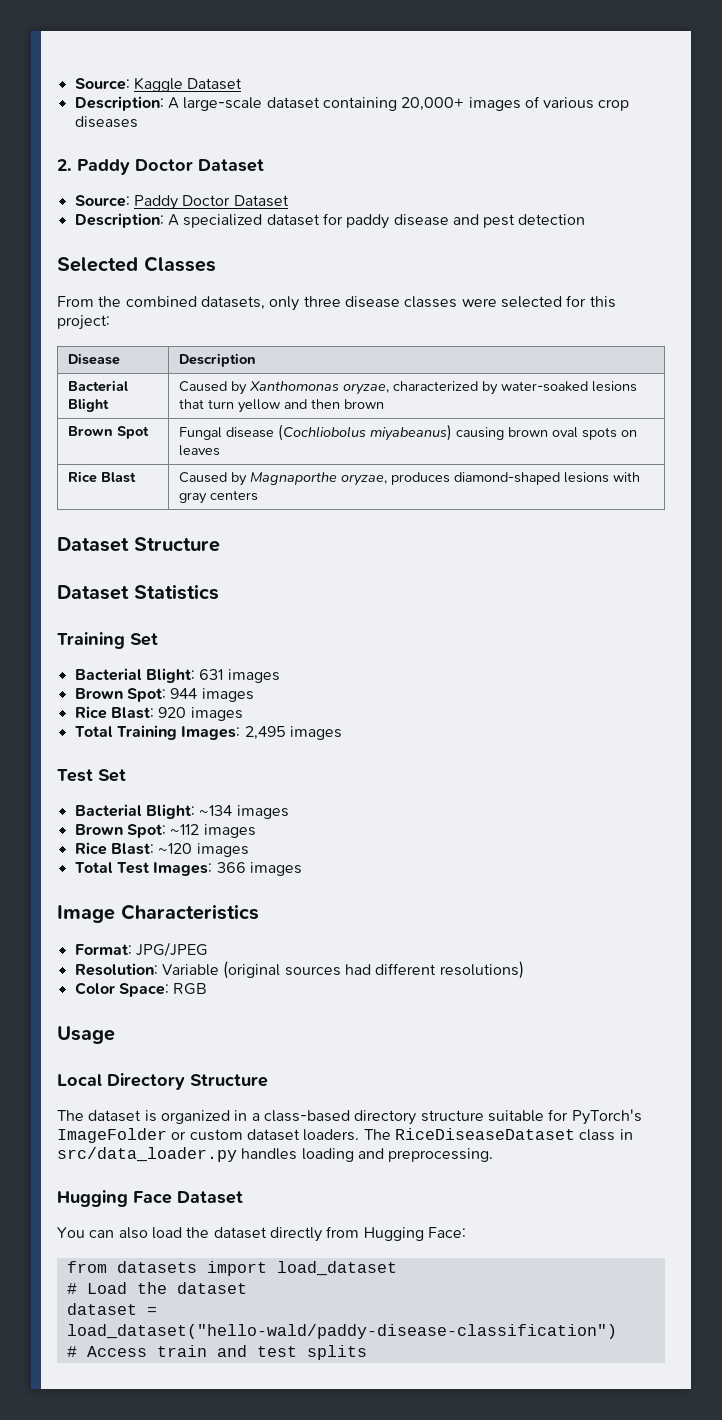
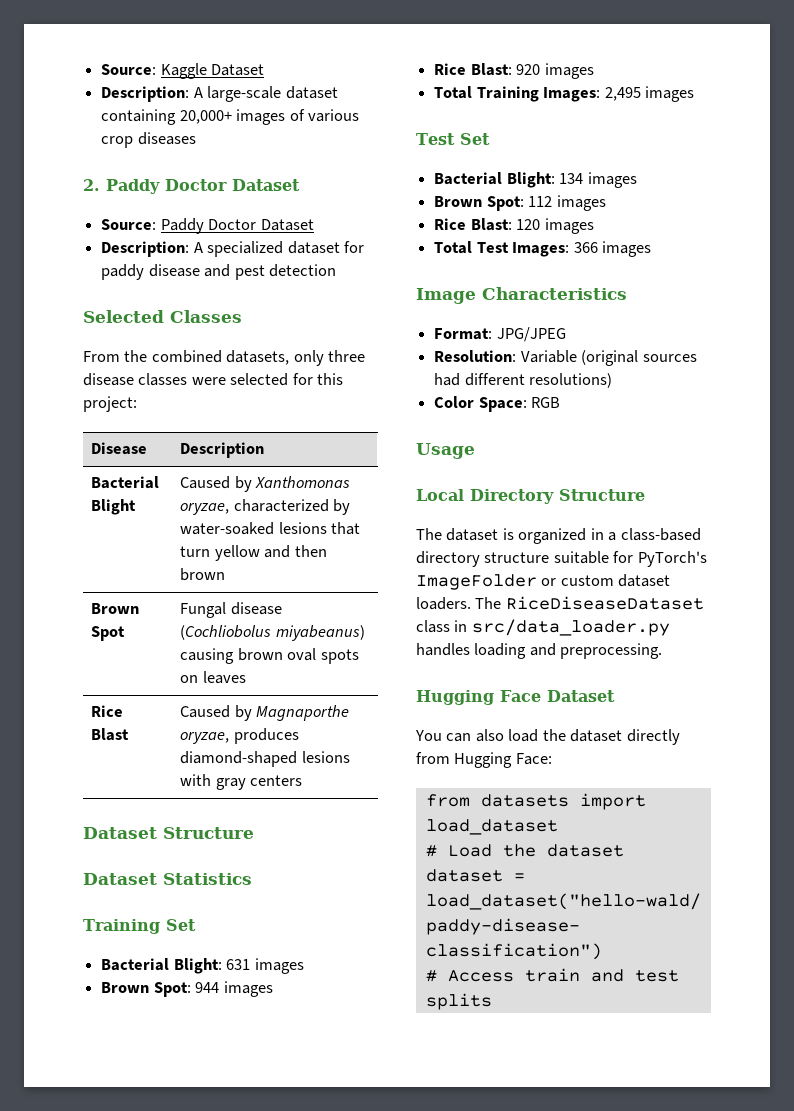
[199,805,289,819] [74,824,256,838] [74,842,193,855] ~134 images // Brown Spot: ~112 images // Rice Blast: ~120 -> [559,172,637,188] [434,195,606,211] [434,218,541,231] 134 images // Brown Spot: 112 images // Rice Blast: 120

